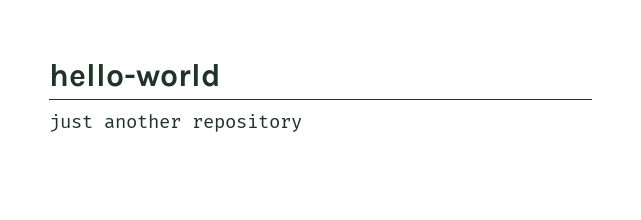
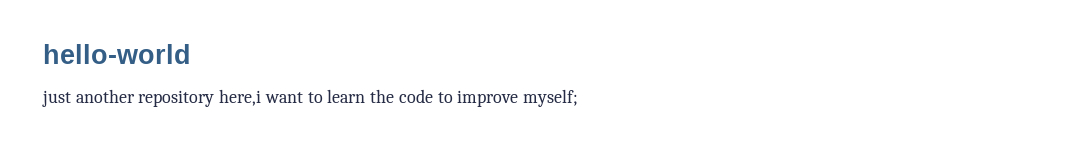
(302, 123) none -> [219,89,578,107] here,i want to learn the code to improve myself;

